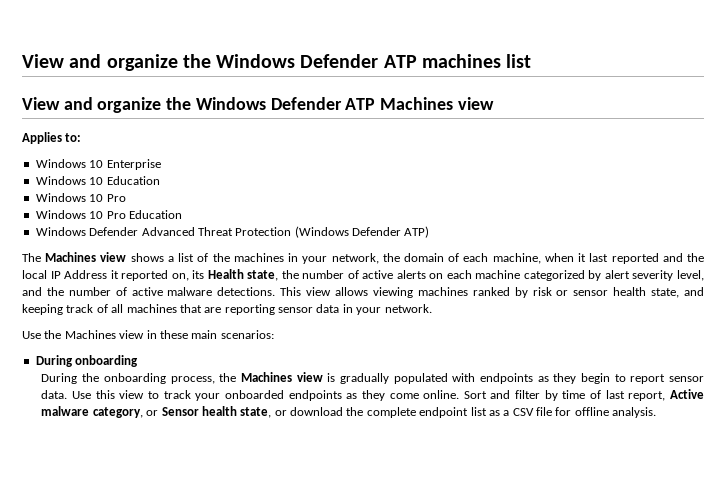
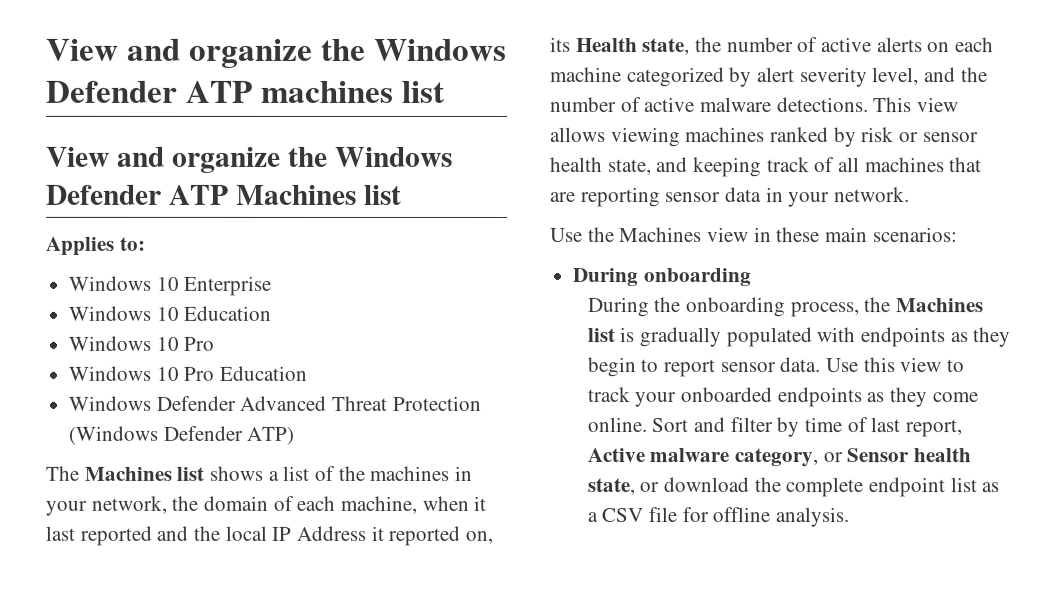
[457,97,494,110] view -> [363,184,402,205] list
[100,252,127,262] view -> [176,466,205,481] list
[296,372,323,382] view -> [586,328,615,343] list

